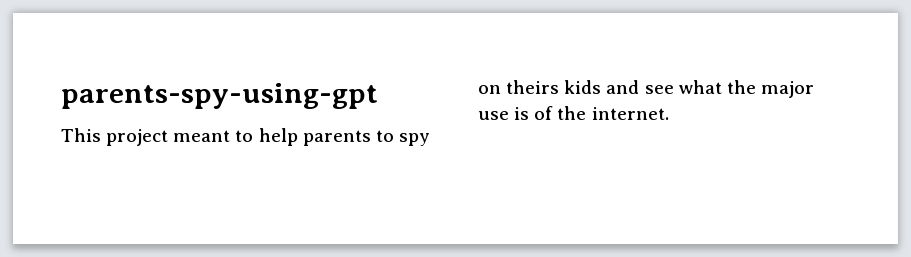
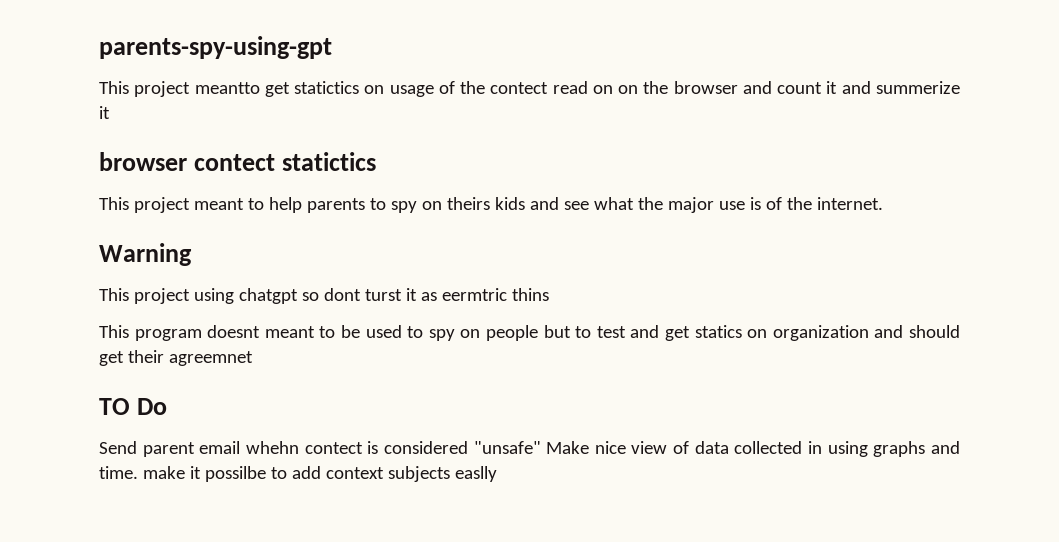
(378, 96) none -> [99,81,961,97] [99,106,110,119] [99,152,377,171] // This project meantto get statictics on usage of the contect read on on the browser and count it and summerize it // browser contect statictics
(669, 113) none -> [99,243,192,266] [99,288,549,304] [99,325,961,341] [99,350,253,366] [99,398,168,415] [99,441,960,457] [99,466,497,482] // Warning // This project using chatgpt so dont turst it as eermtric thins // This program doesnt meant to be used to spy on people but to test and get statics on organization and should get their agreemnet // TO Do // Send parent email whehn contect is considered "unsafe" Make nice view of data collected in using graphs and time. make it possilbe to add context subjects easlly

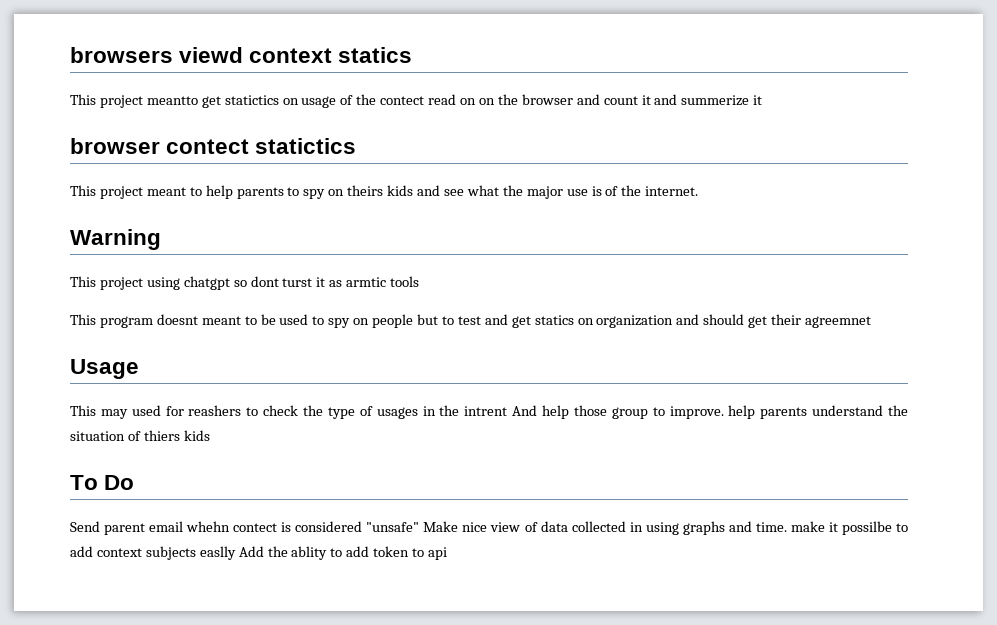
[99,36,332,59] parents-spy-using-gpt -> [70,47,413,63] browsers viewd context statics
[441,288,549,301] eermtric thins -> [346,276,420,287] armtic tools
[99,398,130,415] TO -> [70,359,139,379] [70,405,908,419] [70,430,210,441] [70,475,98,490] Usage // This may used for reashers to check the type of usages in the intrent And help those group to improve. help parents understand the situation of thiers kids // To
(497, 474) none -> [238,546,448,560] Add the ablity to add token to api

